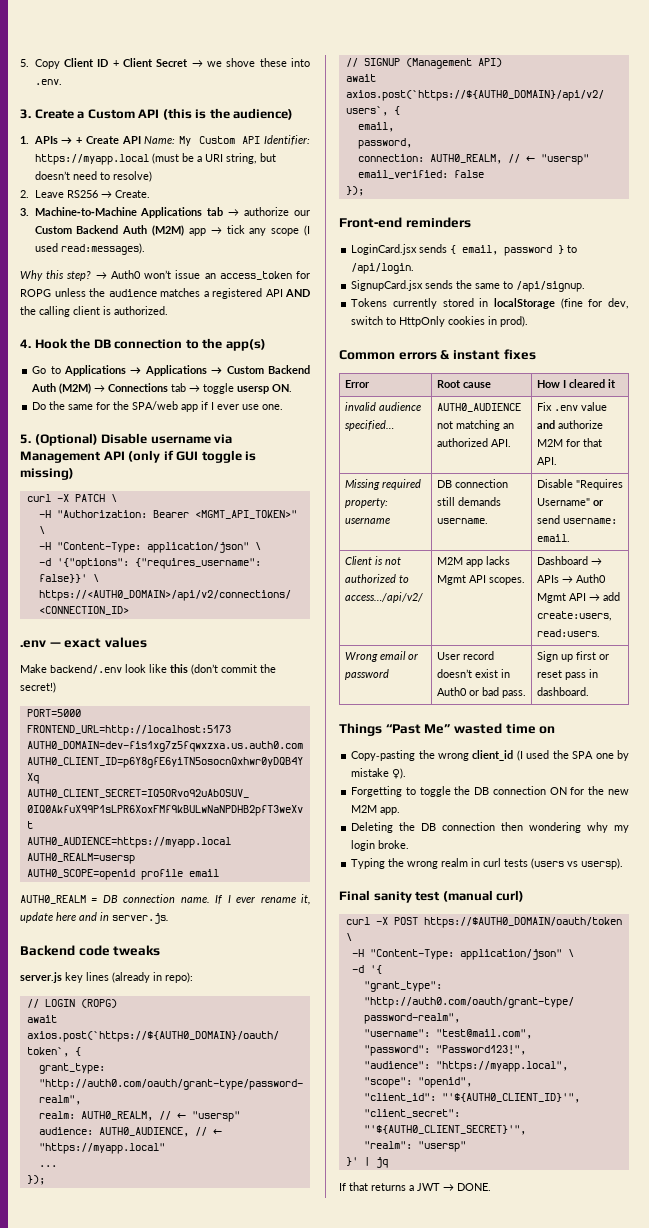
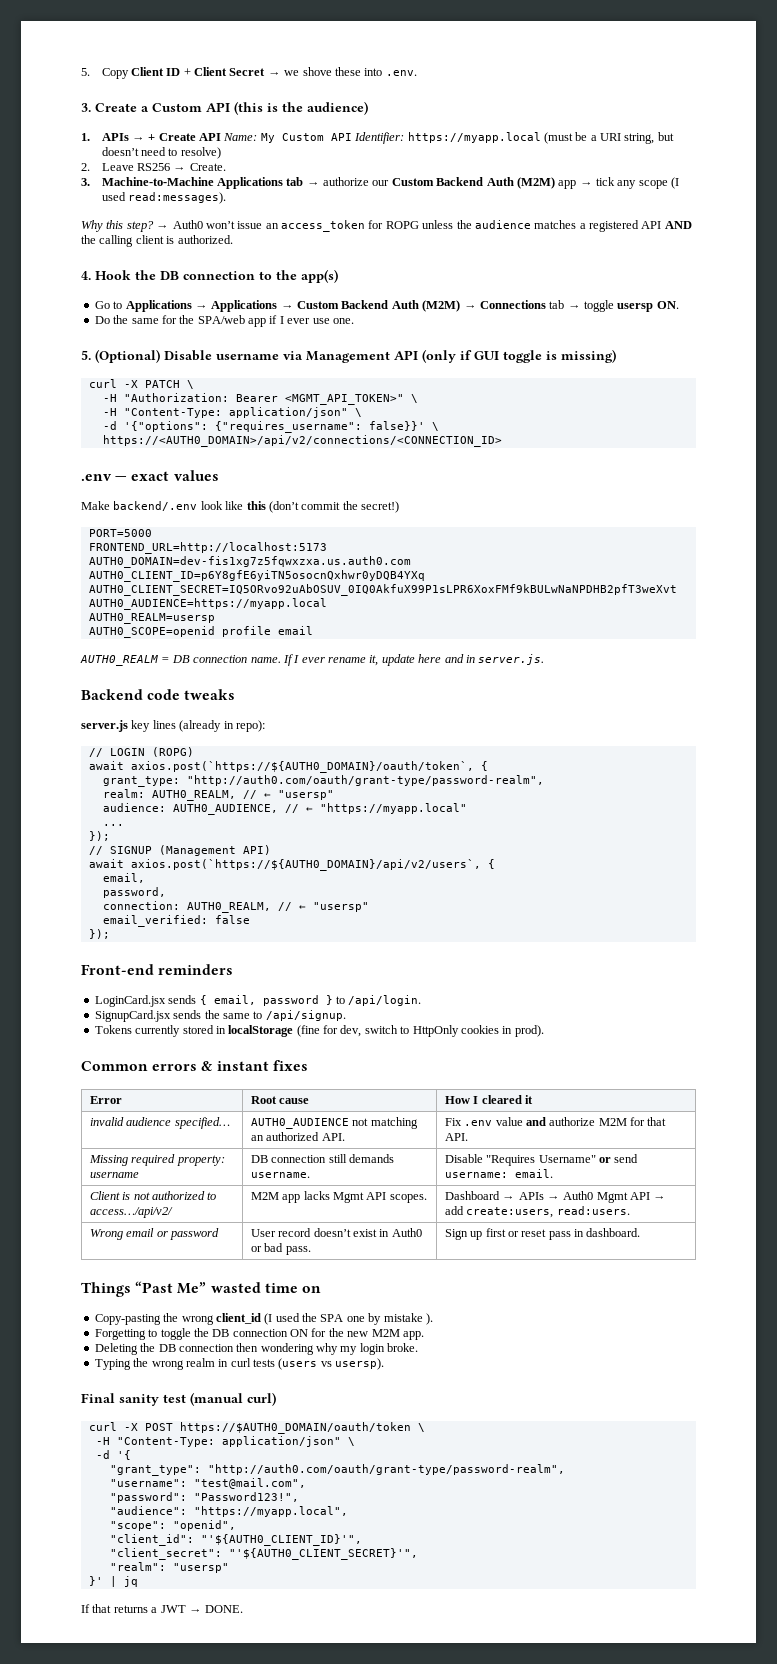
[392,768,407,779] ♀). -> [425,1313,433,1325] ).

